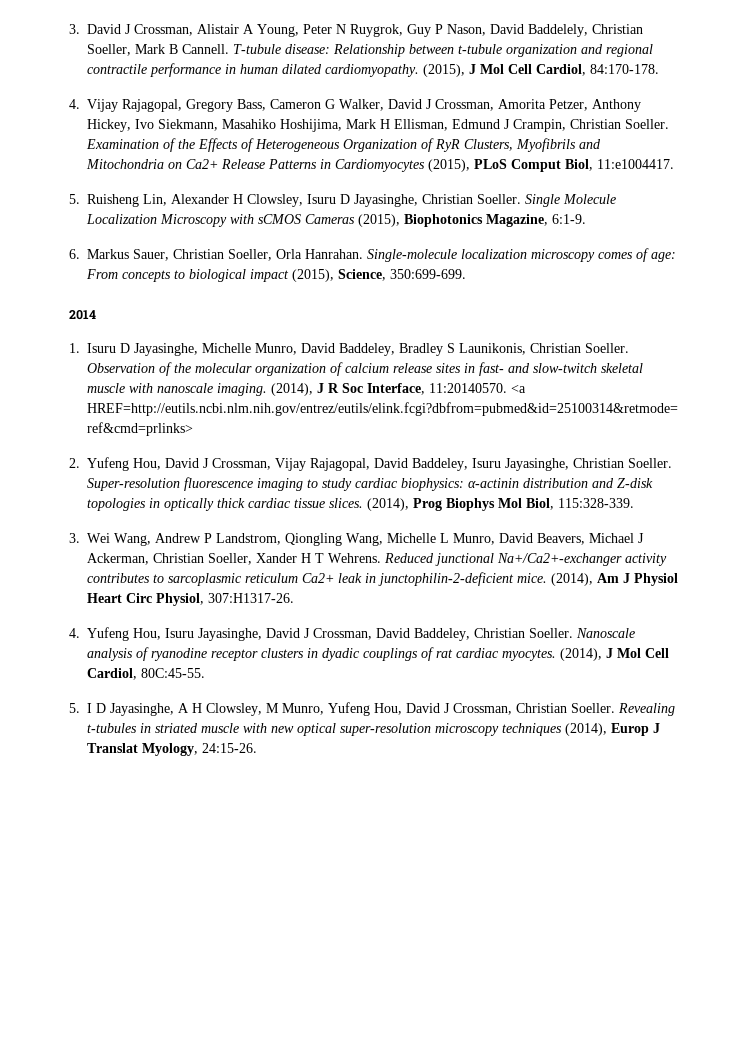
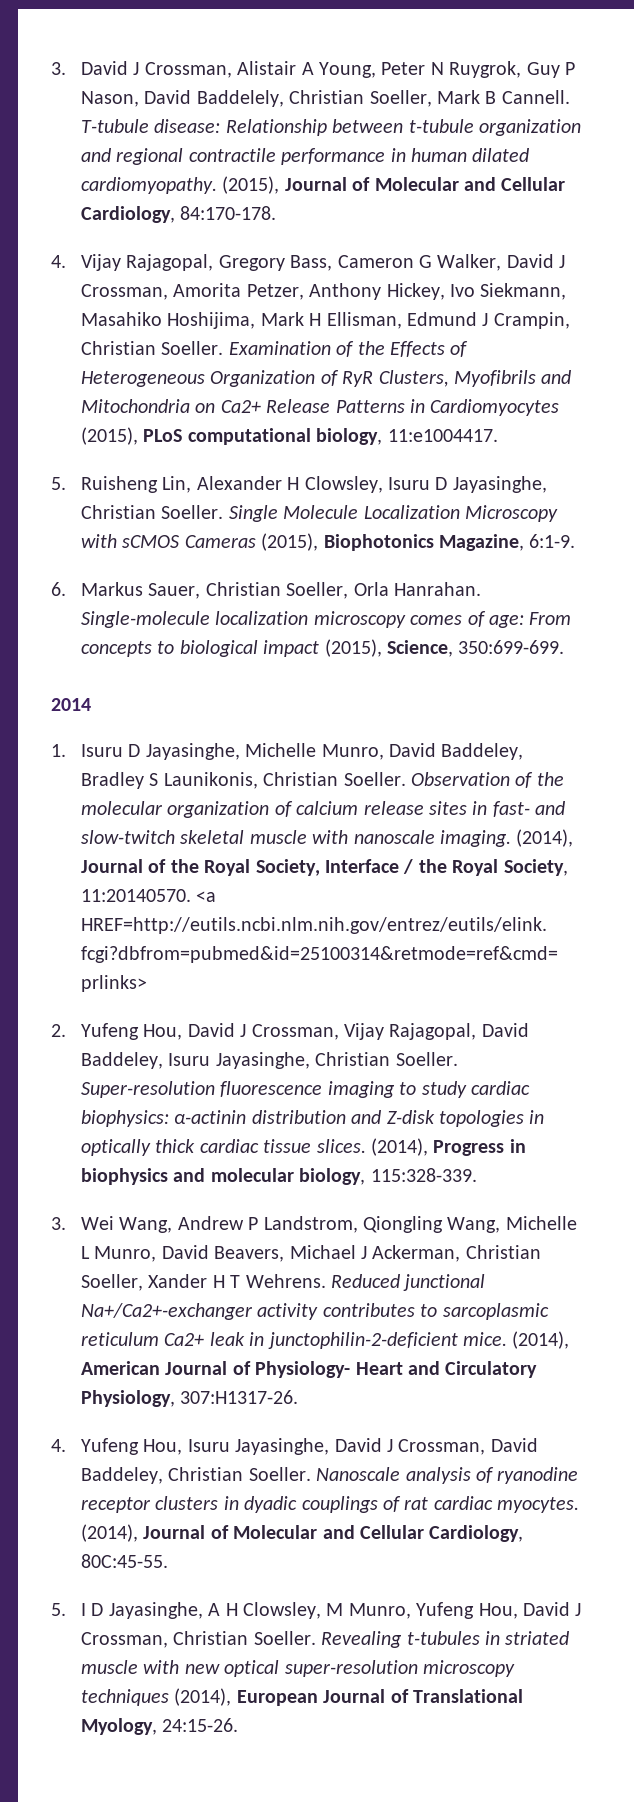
[469,64,587,76] J Mol Cell Cardiol, -> [284,177,566,191] [80,206,175,223] Journal of Molecular and Cellular Cardiology,
[511,159,594,172] Comput Biol, -> [187,428,383,445] computational biology,
[317,383,426,395] J R Soc Interface, -> [80,859,568,876] Journal of the Royal Society, Interface / the Royal Society,
[413,498,555,511] Prog Biophys Mol Biol, -> [433,1139,526,1156] [80,1168,366,1185] Progress in biophysics and molecular biology,
[597,573,679,586] [87,593,205,606] Am J Physiol Heart Circ Physiol, -> [80,1361,538,1378] [80,1390,175,1407] American Journal of Physiology- Heart and Circulatory Physiology,
[606,648,670,658] [87,668,138,680] J Mol Cell Cardiol, -> [143,1525,524,1542] Journal of Molecular and Cellular Cardiology,
[611,723,661,736] [87,743,139,753] Europ J Translat -> [236,1689,523,1706] European Journal of Translational

